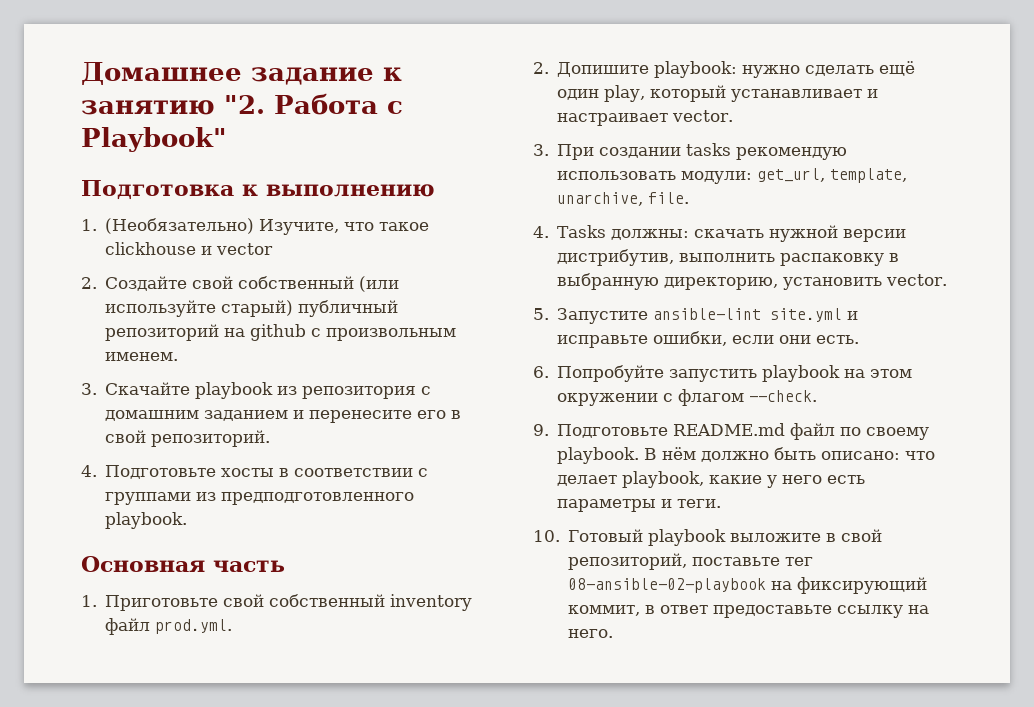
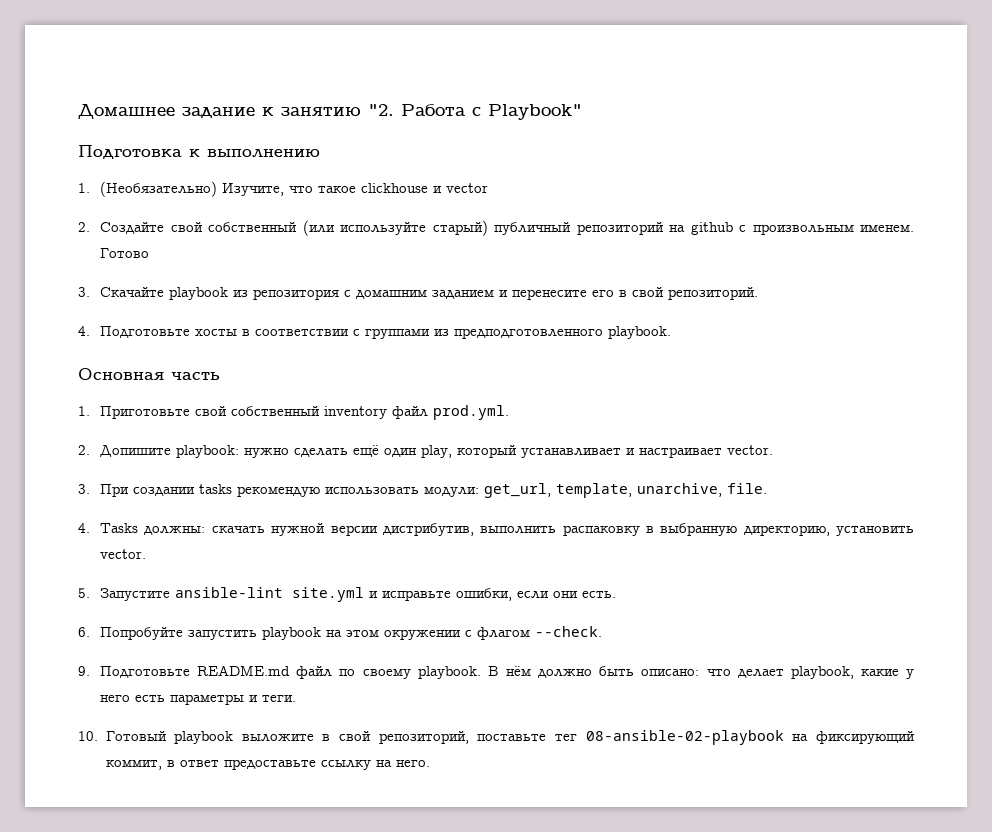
(179, 356) none -> [100,248,150,258] Готово

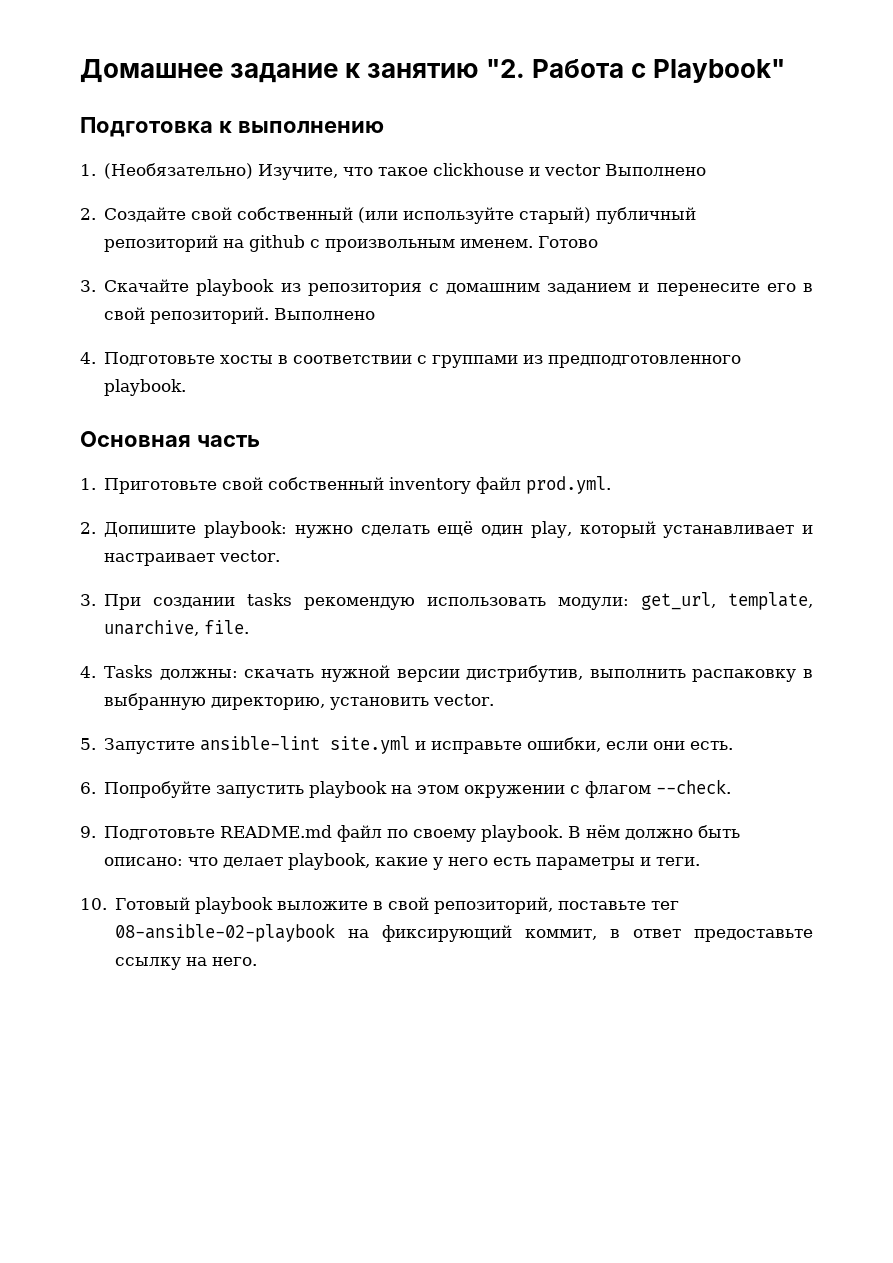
(489, 188) none -> [605,164,707,176] Выполнено
(759, 293) none -> [274,308,376,320] Выполнено

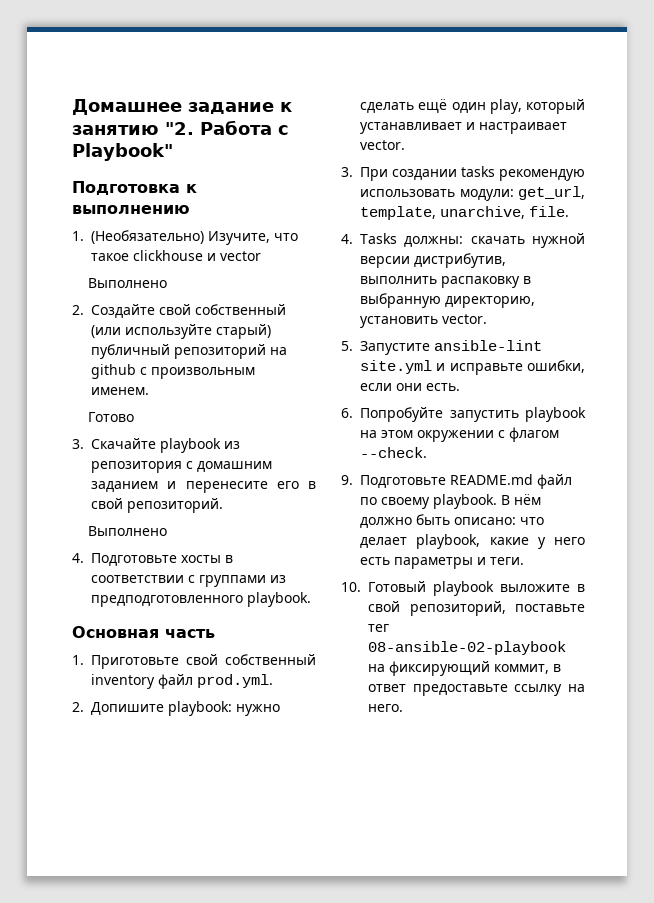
(602, 170) none -> (261, 256) //
(534, 243) none -> (149, 391) //
(270, 315) none -> (223, 505) //

